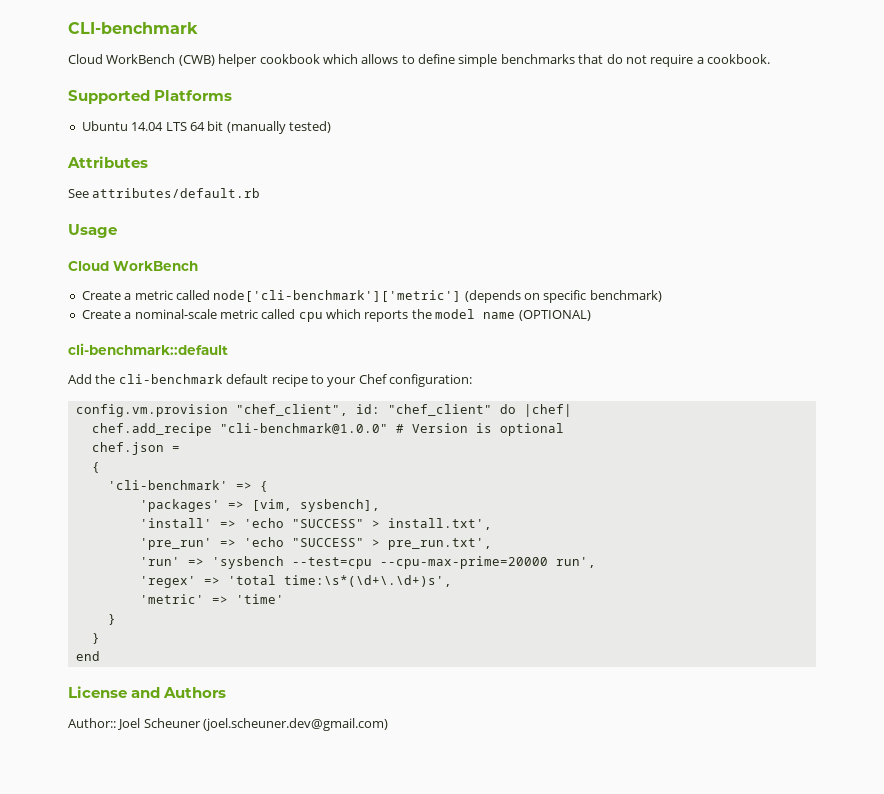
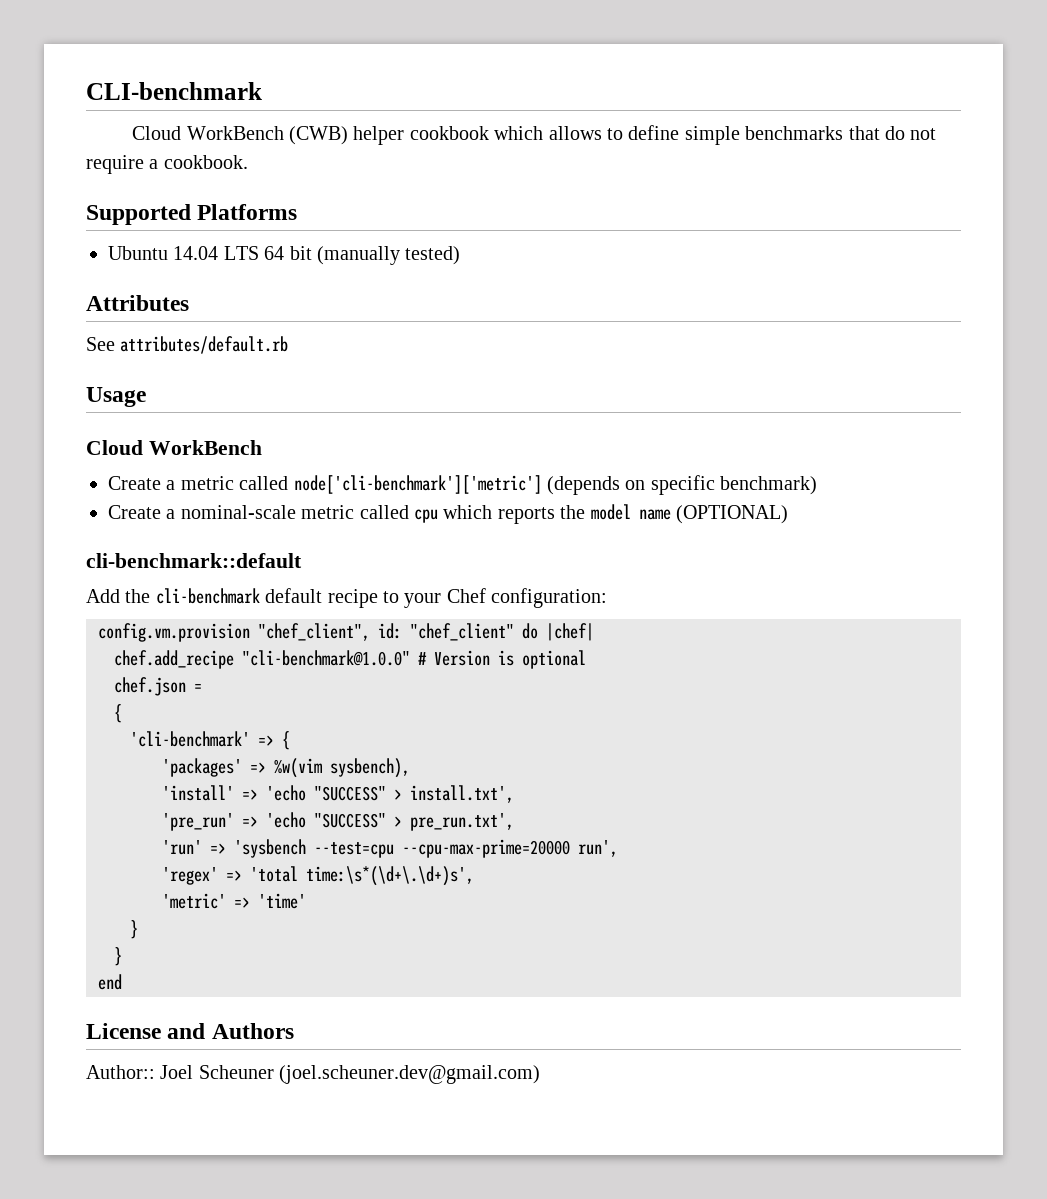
[251,499,380,512] [vim, sysbench], -> [274,758,410,778] %w(vim sysbench),

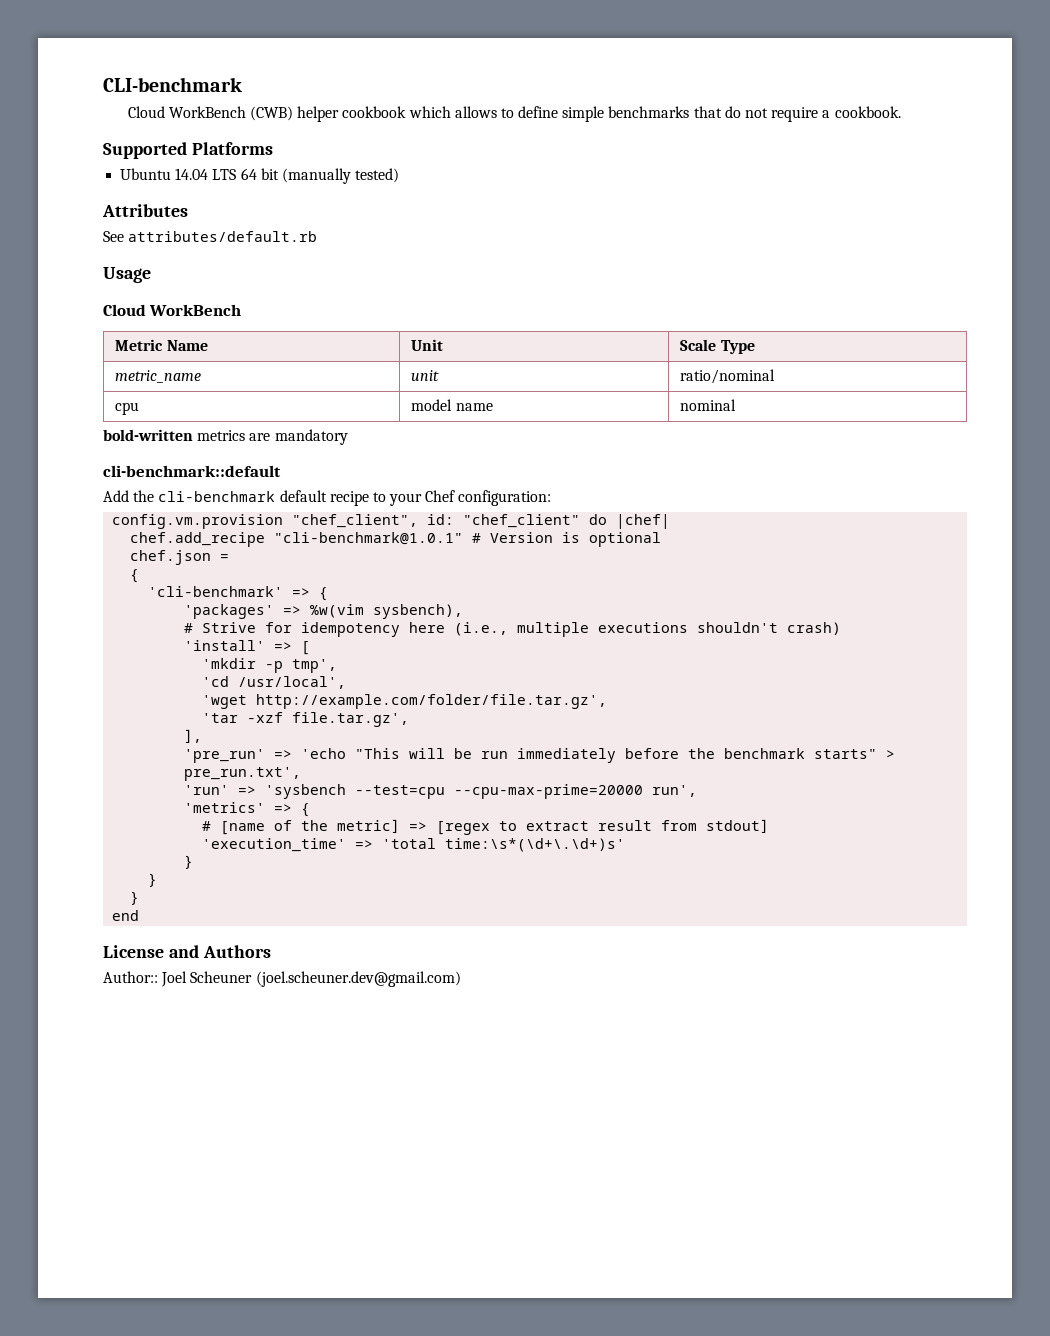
[108,475,818,495] [108,504,788,524] // Create a metric called node['cli-benchmark']['metric'] (depends on specific benchmark) // Create a nominal-scale metric called cpu which reports the model name (OPTIONAL) -> [115,339,208,351] [411,339,444,351] [680,339,755,354] [115,370,202,383] [411,370,440,381] [680,369,776,384] [115,402,140,415] [411,399,493,411] [680,399,737,411] [103,429,348,445] // Metric Name | Unit | Scale Type // metric_name | unit | ratio/nominal // cpu | model name | nominal // bold-written metrics are mandatory
[242,650,410,666] "cli-benchmark@1.0.0" -> [274,532,464,545] "cli-benchmark@1.0.1"
[162,785,514,803] [162,812,386,831] 'install' => 'echo "SUCCESS" > install.txt', // 'pre_run' => 'echo "SUCCESS" -> [184,622,842,637] [184,640,311,655] [202,658,338,673] [202,676,347,689] [202,694,608,709] [202,712,410,727] [184,729,203,743] [184,748,878,763] # Strive for idempotency here (i.e., multiple executions shouldn't crash) // 'install' => [ // 'mkdir -p tmp', // 'cd /usr/local', // 'wget http://example.com/folder/file.tar.gz', // 'tar -xzf file.tar.gz', // ], // 'pre_run' => 'echo "This will be run immediately before the benchmark starts"
[162,866,474,886] [162,893,306,909] 'regex' => 'total time:\s*(\d+\.\d+)s', // 'metric' => 'time' -> [184,802,311,817] [202,819,770,835] [202,838,626,852] [184,855,194,869] 'metrics' => { // # [name of the metric] => [regex to extract result from stdout] // 'execution_time' => 'total time:\s*(\d+\.\d+)s' // }

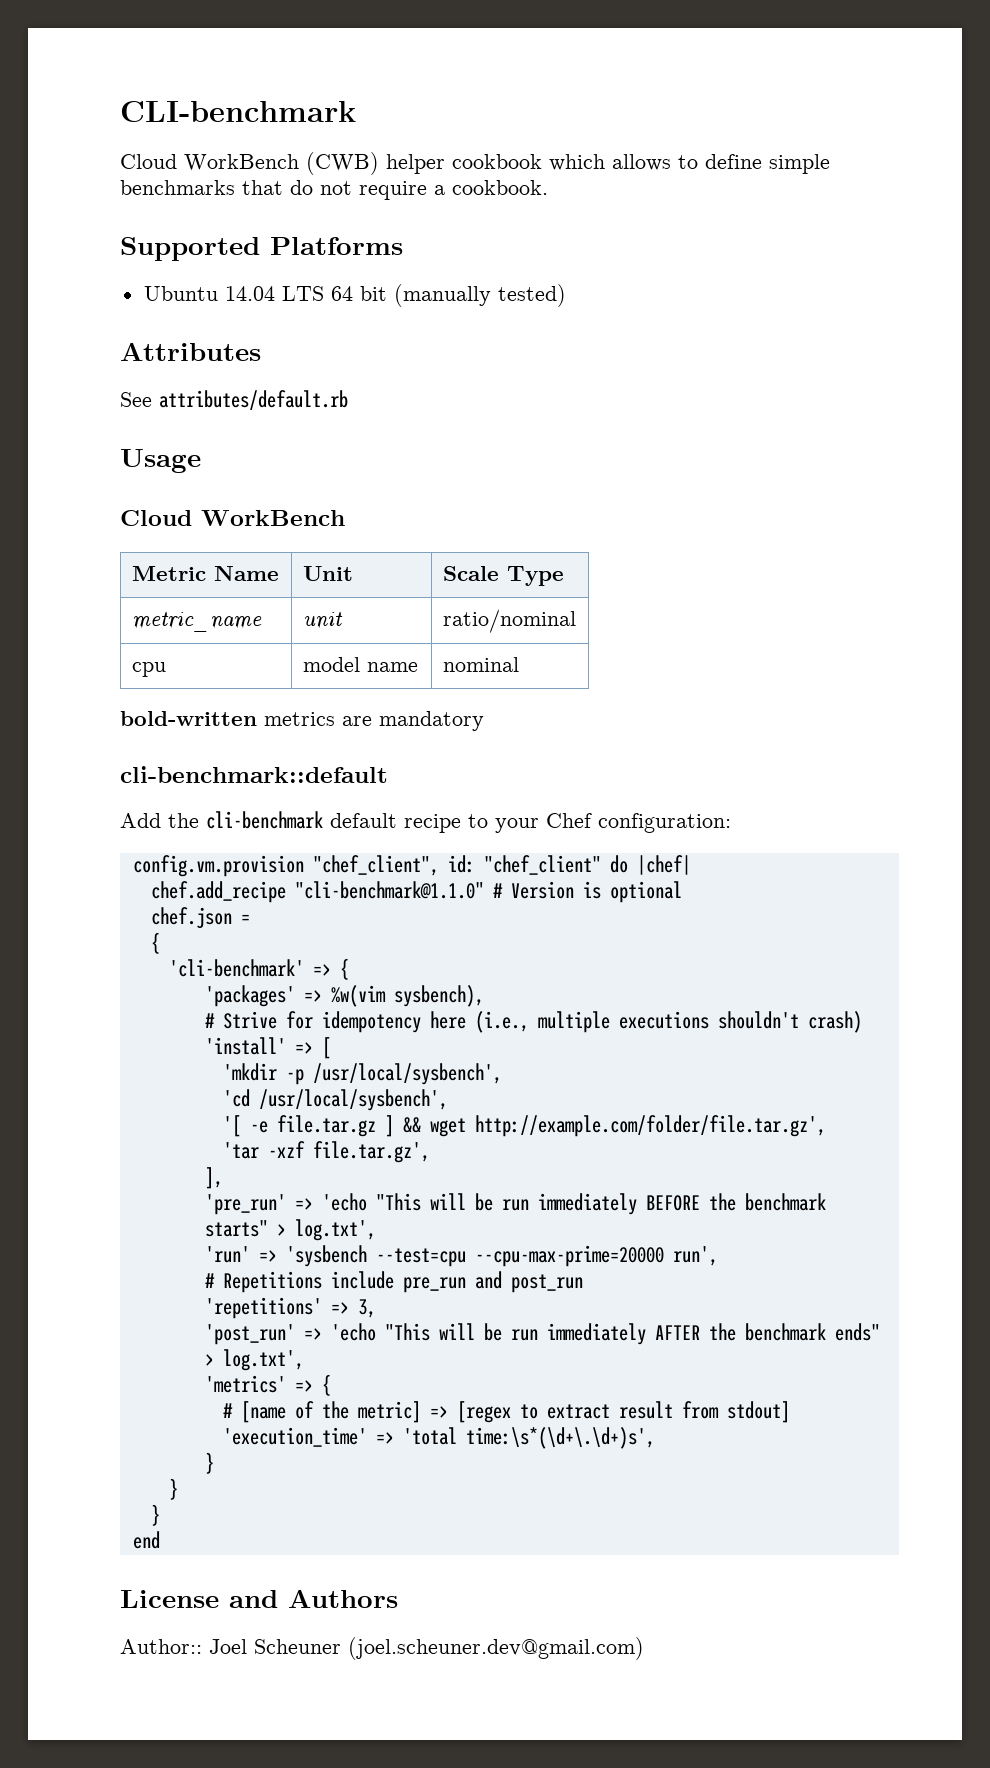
[274,532,464,545] "cli-benchmark@1.0.1" -> [294,881,484,899] "cli-benchmark@1.1.0"
[292,659,338,673] tmp', -> [312,1063,502,1085] /usr/local/sysbench',
[238,676,347,689] [202,695,248,709] /usr/local', // 'wget -> [258,1089,448,1111] [222,1115,466,1137] /usr/local/sysbench', // '[ -e file.tar.gz ] && wget
[625,748,680,759] before -> [645,1195,700,1211] BEFORE
[184,767,302,781] pre_run.txt', -> [294,1219,376,1241] log.txt',
(698, 791) none -> [204,1271,583,1293] [204,1297,376,1319] [204,1323,880,1345] [204,1349,304,1371] // # Repetitions include pre_run and post_run // 'repetitions' => 3, // 'post_run' => 'echo "This will be run immediately AFTER the benchmark ends" > log.txt',
[445,838,626,852] time:\s*(\d+\.\d+)s' -> [465,1427,655,1449] time:\s*(\d+\.\d+)s',

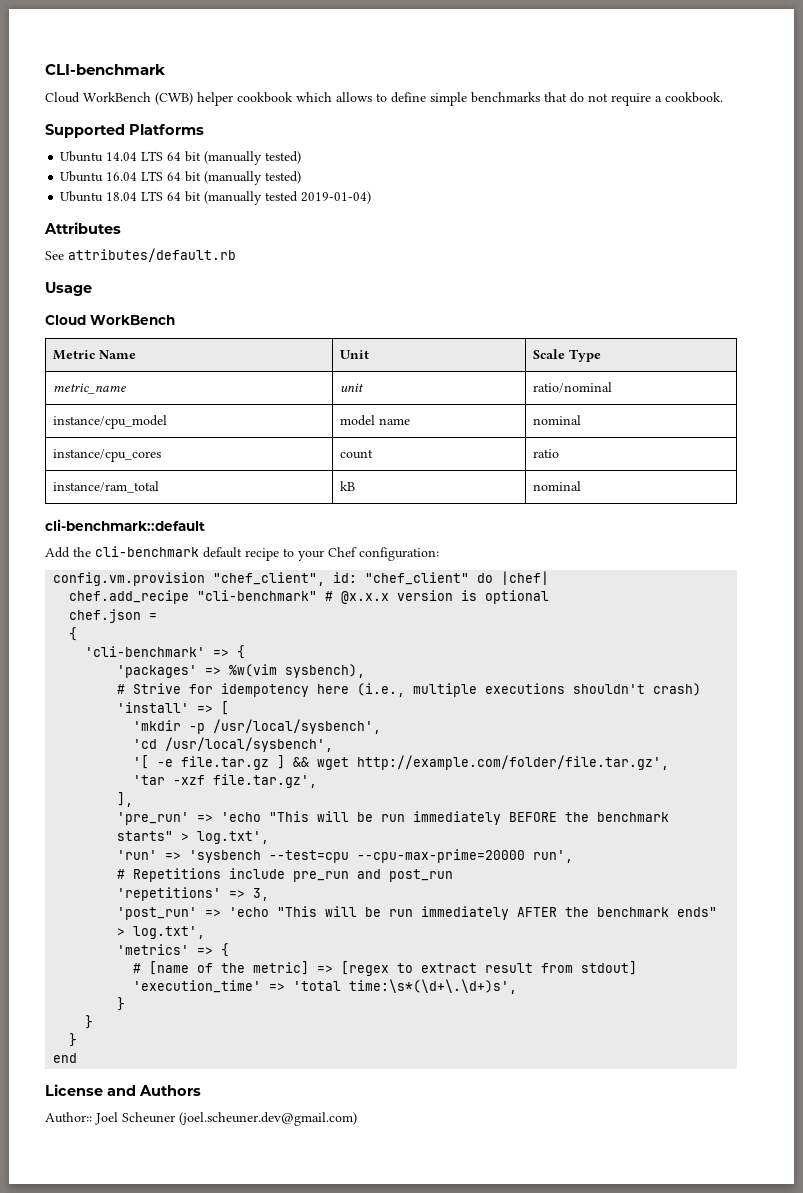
(566, 295) none -> [60,171,302,185] [60,191,372,205] // Ubuntu 16.04 LTS 64 bit (manually tested) // Ubuntu 18.04 LTS 64 bit (manually tested 2019-01-04)
[131,662,166,677] cpu -> [53,415,168,429] instance/cpu_model
[120,711,484,731] // bold-written metrics are mandatory -> [53,449,162,462] [340,449,374,459] [533,449,560,458] [53,481,160,493] [340,481,356,491] [533,481,582,491] // instance/cpu_cores | count | ratio // instance/ram_total | kB | nominal
[294,881,574,899] "cli-benchmark@1.1.0" # Version -> [197,590,454,604] "cli-benchmark" # @x.x.x version

